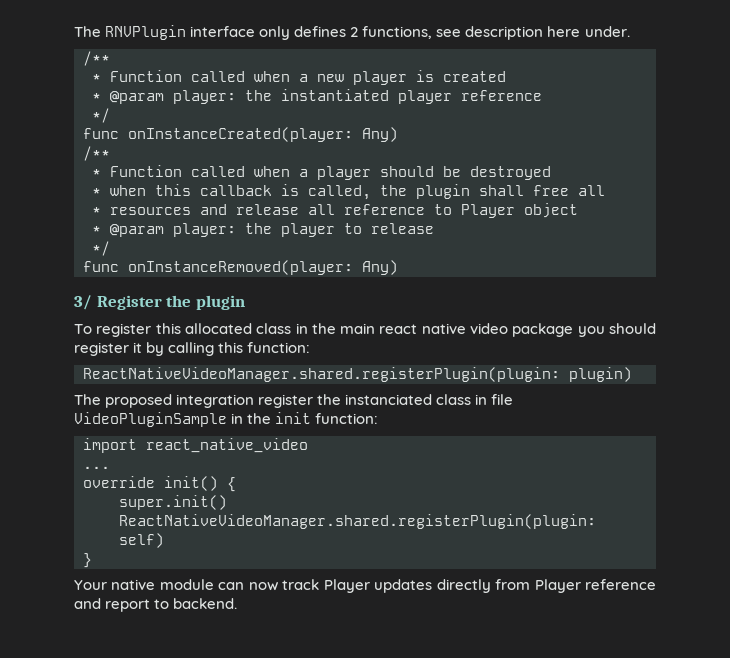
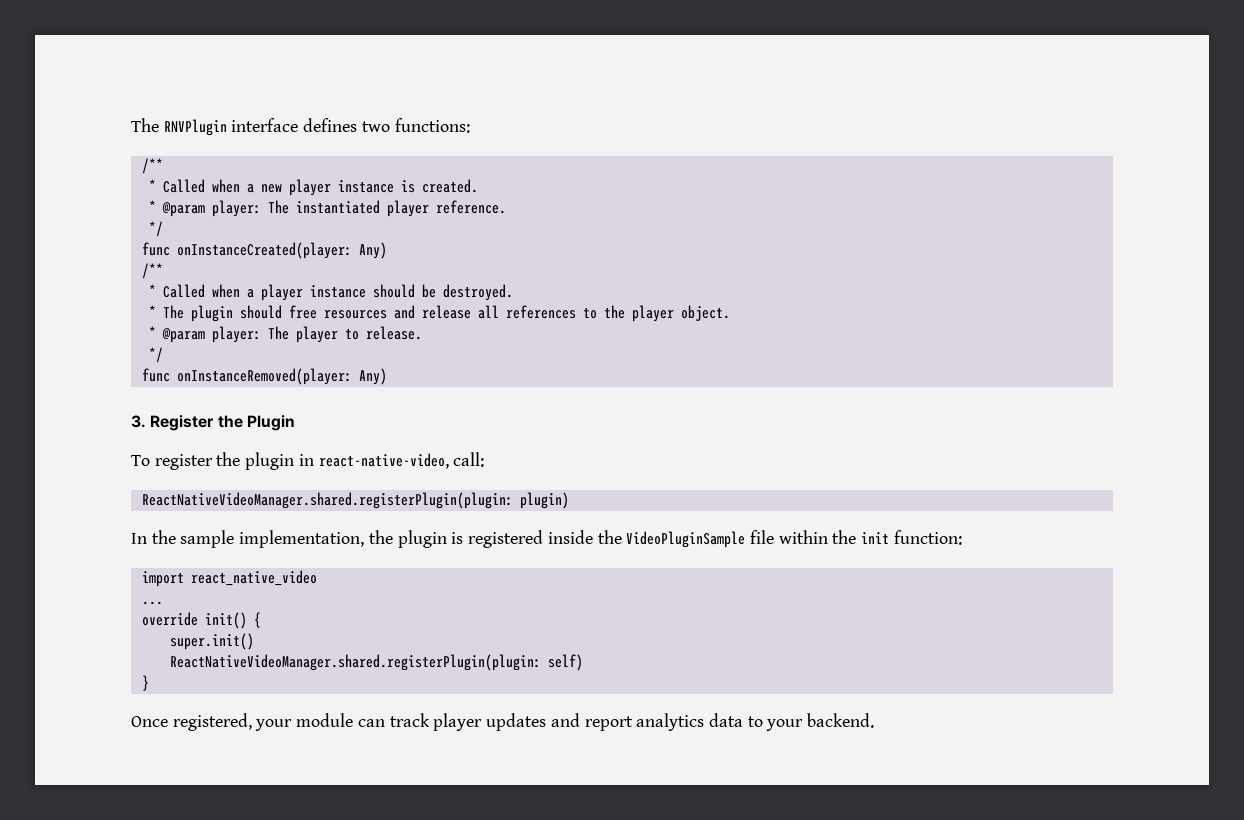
[259,26,630,40] [83,51,110,66] [92,70,245,82] only defines 2 functions, see description here under. // /** // * Function called -> [303,118,470,133] [141,158,163,174] [148,179,205,193] defines two functions: // /** // * Called
[416,70,506,82] [92,90,272,104] is created // * @param player: the -> [337,179,478,193] [148,200,289,217] instance is created. // * @param player: The
[461,90,542,101] reference -> [435,200,506,214] reference.
[110,165,245,177] Function called -> [162,284,205,298] Called
(371, 173) none -> [309,285,366,298] instance
[470,166,551,180] [92,184,605,200] [92,203,578,218] [92,223,272,237] destroyed // * when this callback is called, the plugin shall free all // * resources and release all reference to Player object // * @param player: the -> [442,284,513,301] [148,305,730,322] [148,326,289,343] destroyed. // * The plugin should free resources and release all references to the player object. // * @param player: The
[371,223,434,234] release -> [365,326,422,340] release.
[74,295,92,310] 3/ -> [131,415,146,428] 3.
[195,295,245,310] plugin -> [246,415,295,431] Plugin
[155,323,657,337] [74,342,311,356] [83,367,632,382] [74,394,514,408] [74,412,244,427] this allocated class in the main react native video package you should register it by calling this function: // ReactNativeVideoManager.shared.registerPlugin(plugin: plugin) // The proposed integration register the instanciated class in file VideoPluginSample in -> [216,452,485,470] [141,492,569,509] [131,530,828,548] the plugin in react-native-video, call: // ReactNativeVideoManager.shared.registerPlugin(plugin: plugin) // In the sample implementation, the plugin is registered inside the VideoPluginSample file within
[74,579,656,593] [74,598,170,612] Your native module can now track Player updates directly from Player reference and report to -> [131,713,804,731] Once registered, your module can track player updates and report analytics data to your

